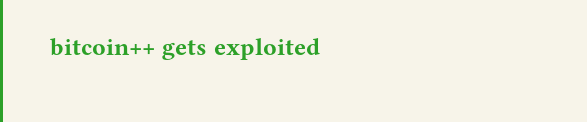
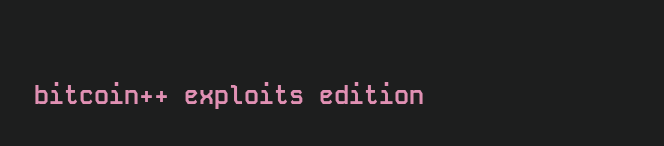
[161,38,320,60] gets exploited -> [184,82,424,109] exploits edition

